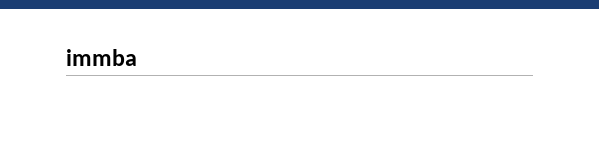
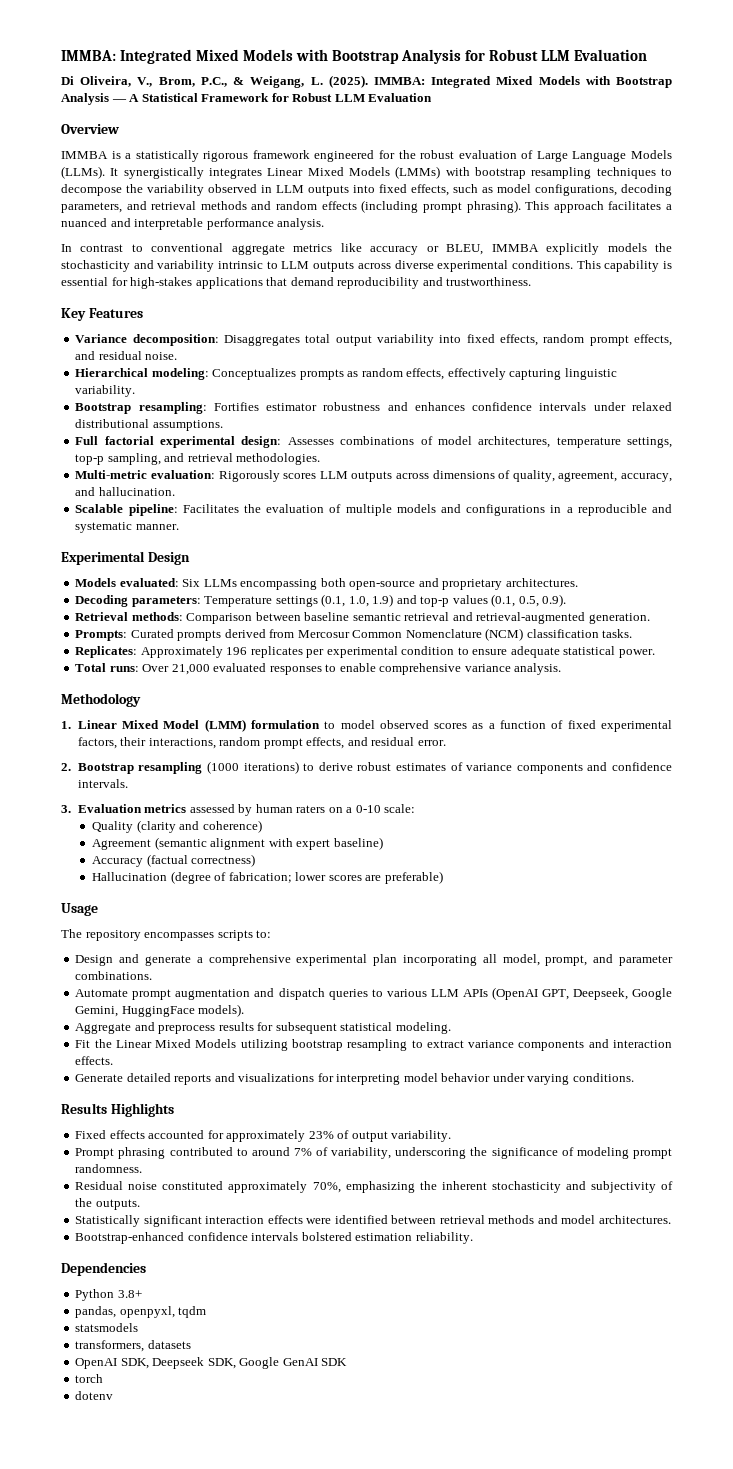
[66,49,137,66] immba -> [61,49,648,64] [61,75,672,88] [61,93,433,105] [61,124,119,134] [61,150,672,162] [61,166,672,179] [61,184,672,196] [61,200,673,213] [61,218,325,230] [61,243,672,255] [61,260,672,272] [61,277,532,289] [61,308,143,321] [75,334,672,346] [75,351,178,360] [75,368,617,380] [75,385,136,397] [75,402,672,414] [75,419,223,431] [75,436,673,448] [75,453,321,465] [75,470,673,482] [75,487,175,496] [75,504,672,516] [75,522,179,533] [61,551,190,565] [75,578,578,590] [75,594,567,607] [75,612,650,624] [75,628,633,641] [75,646,655,658] [75,663,562,675] [61,693,141,707] [61,719,673,732] [77,737,446,749] [61,761,672,774] [77,779,128,788] [61,804,416,816] [92,820,262,833] [92,837,383,850] [92,854,256,867] [92,871,443,884] [61,903,98,916] [61,929,272,941] [75,954,674,966] [75,971,153,980] [75,987,673,1000] [75,1004,245,1017] [75,1022,451,1034] [75,1039,672,1051] [75,1056,114,1065] [75,1073,634,1085] [61,1103,174,1117] [75,1130,452,1142] [75,1147,673,1159] [75,1164,143,1173] [75,1181,674,1193] [75,1198,140,1210] [75,1215,671,1227] [75,1232,473,1244] [61,1262,146,1276] [75,1289,142,1301] [75,1306,207,1318] [75,1323,139,1332] [75,1340,191,1352] [75,1357,348,1369] [75,1374,104,1383] [75,1391,114,1400] IMMBA: Integrated Mixed Models with Bootstrap Analysis for Robust LLM Evaluation // Di Oliveira, V., Brom, P.C., & Weigang, L. (2025). IMMBA: Integrated Mixed Models with Bootstrap Analysis — A Statistical Framework for Robust LLM Evaluation // Overview // IMMBA is a statistically rigorous framework engineered for the robust evaluation of Large Language Models (LLMs). It synergistically integrates Linear Mixed Models (LMMs) with bootstrap resampling techniques to decompose the variability observed in LLM outputs into fixed effects, such as model configurations, decoding parameters, and retrieval methods and random effects (including prompt phrasing). This approach facilitates a nuanced and interpretable performance analysis. // In contrast to conventional aggregate metrics like accuracy or BLEU, IMMBA explicitly models the stochasticity and variability intrinsic to LLM outputs across diverse experimental conditions. This capability is essential for high-stakes applications that demand reproducibility and trustworthiness. // Key Features // Variance decomposition: Disaggregates total output variability into fixed effects, random prompt effects, and residual noise. // Hierarchical modeling: Conceptualizes prompts as random effects, effectively capturing linguistic variability. // Bootstrap resampling: Fortifies estimator robustness and enhances confidence intervals under relaxed distributional assumptions. // Full factorial experimental design: Assesses combinations of model architectures, temperature settings, top-p sampling, and retrieval methodologies. // Multi-metric evaluation: Rigorously scores LLM outputs across dimensions of quality, agreement, accuracy, and hallucination. // Scalable pipeline: Facilitates the evaluation of multiple models and configurations in a reproducible and systematic manner. // Experimental Design // Models evaluated: Six LLMs encompassing both open-source and proprietary architectures. // Decoding parameters: Temperature settings (0.1, 1.0, 1.9) and top-p values (0.1, 0.5, 0.9). // Retrieval methods: Comparison between baseline semantic retrieval and retrieval-augmented generation. // Prompts: Curated prompts derived from Mercosur Common Nomenclature (NCM) classification tasks. // Replicates: Approximately 196 replicates per experimental condition to ensure adequate statistical power. // Total runs: Over 21,000 evaluated responses to enable comprehensive variance analysis. // Methodology // 1. Linear Mixed Model (LMM) formulation to model observed scores as a function of fixed experimental factors, their interactions, random prompt effects, and residual error. // 2. Bootstrap resampling (1000 iterations) to derive robust estimates of variance components and confidence intervals. // 3. Evaluation metrics assessed by human raters on a 0-10 scale: // Quality (clarity and coherence) // Agreement (semantic alignment with expert baseline) // Accuracy (factual correctness) // Hallucination (degree of fabrication; lower scores are preferable) // Usage // The repository encompasses scripts to: // Design and generate a comprehensive experimental plan incorporating all model, prompt, and parameter combinations. // Automate prompt augmentation and dispatch queries to various LLM APIs (OpenAI GPT, Deepseek, Google Gemini, HuggingFace models). // Aggregate and preprocess results for subsequent statistical modeling. // Fit the Linear Mixed Models utilizing bootstrap resampling to extract variance components and interaction effects. // Generate detailed reports and visualizations for interpreting model behavior under varying conditions. // Results Highlights // Fixed effects accounted for approximately 23% of output variability. // Prompt phrasing contributed to around 7% of variability, underscoring the significance of modeling prompt randomness. // Residual noise constituted approximately 70%, emphasizing the inherent stochasticity and subjectivity of the outputs. // Statistically significant interaction effects were identified between retrieval methods and model architectures. // Bootstrap-enhanced confidence intervals bolstered estimation reliability. // Dependencies // Python 3.8+ // pandas, openpyxl, tqdm // statsmodels // transformers, datasets // OpenAI SDK, Deepseek SDK, Google GenAI SDK // torch // dotenv

